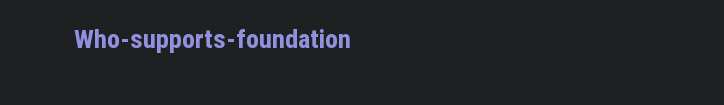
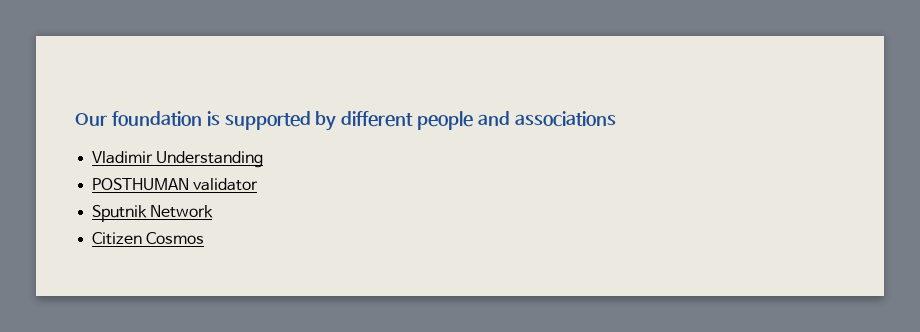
[74,29,351,53] Who-supports-foundation -> [75,111,616,131] [92,151,264,168] [92,178,259,191] [92,205,214,222] [92,232,205,245] Our foundation is supported by different people and associations // Vladimir Understanding // POSTHUMAN validator // Sputnik Network // Citizen Cosmos

